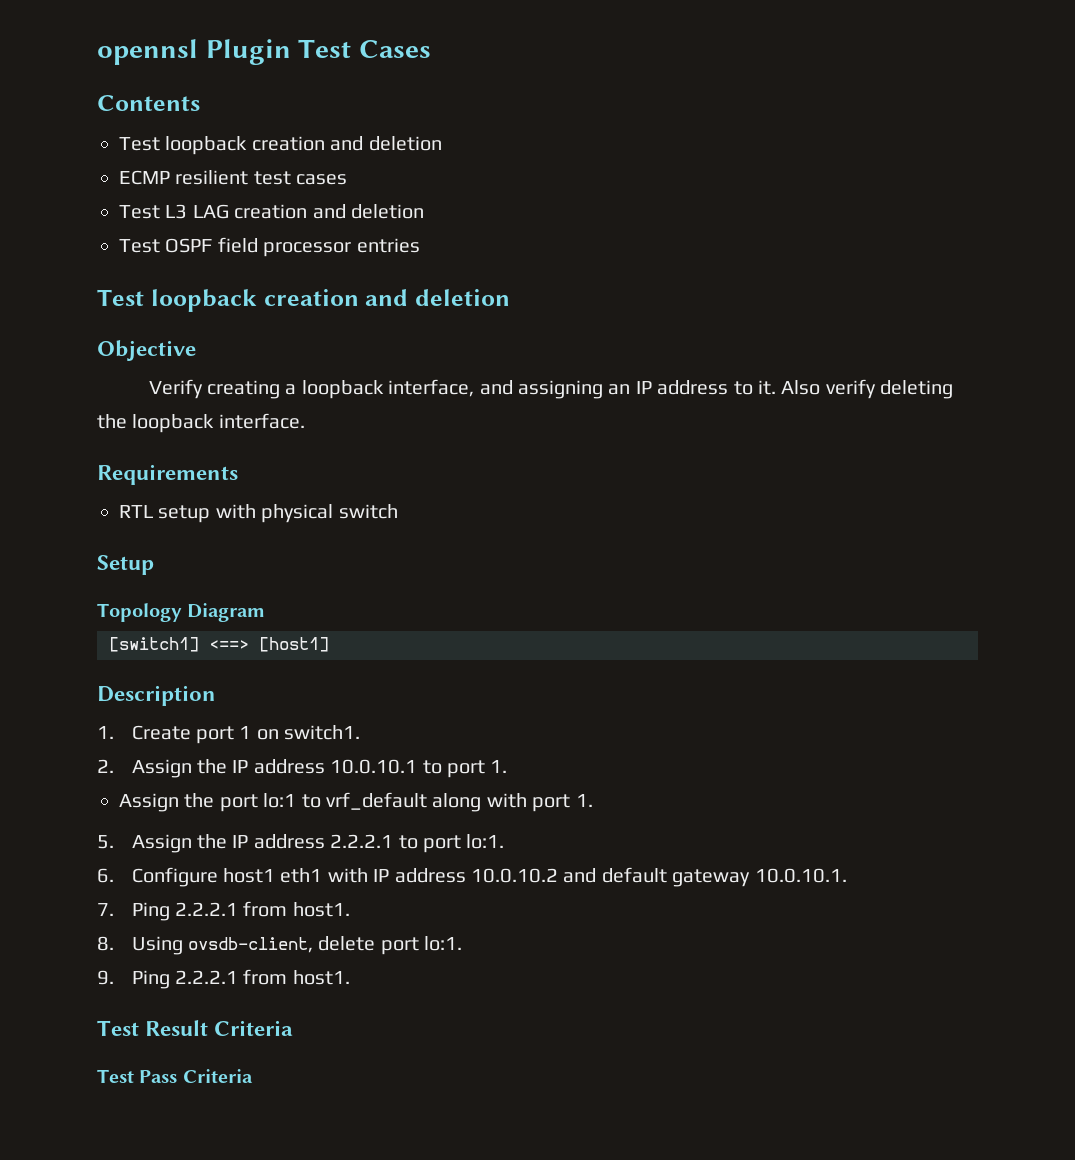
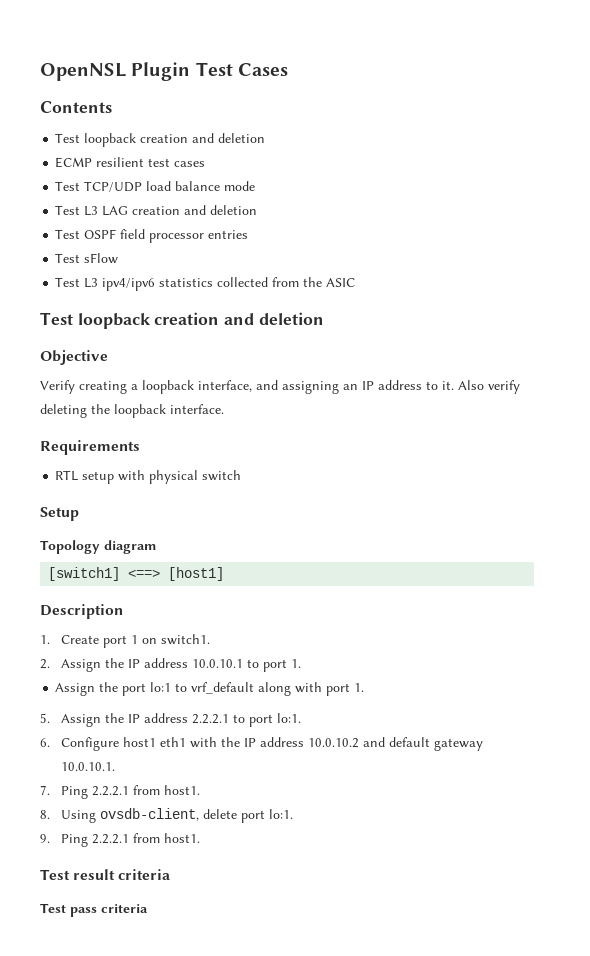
[97,39,198,65] opennsl -> [40,63,126,81] OpenNSL
(348, 179) none -> [55,181,256,192] // Test TCP/UDP load balance mode
(420, 245) none -> [55,253,119,264] [55,277,356,291] // Test sFlow // Test L3 ipv4/ipv6 statistics collected from the ASIC
[187,603,266,622] Diagram -> [104,540,156,554] diagram
(368, 875) none -> [220,737,240,747] the
[145,1020,294,1036] [97,1069,253,1083] Result Criteria // Test Pass Criteria -> [73,869,171,880] [40,903,148,917] result criteria // Test pass criteria

